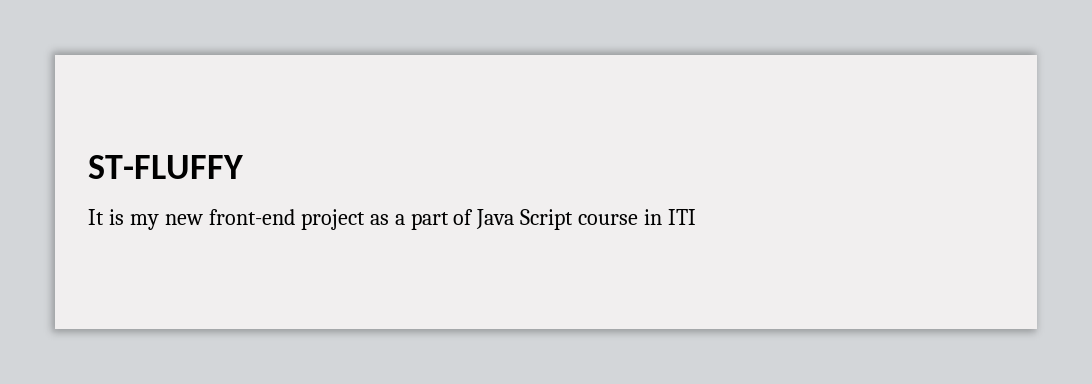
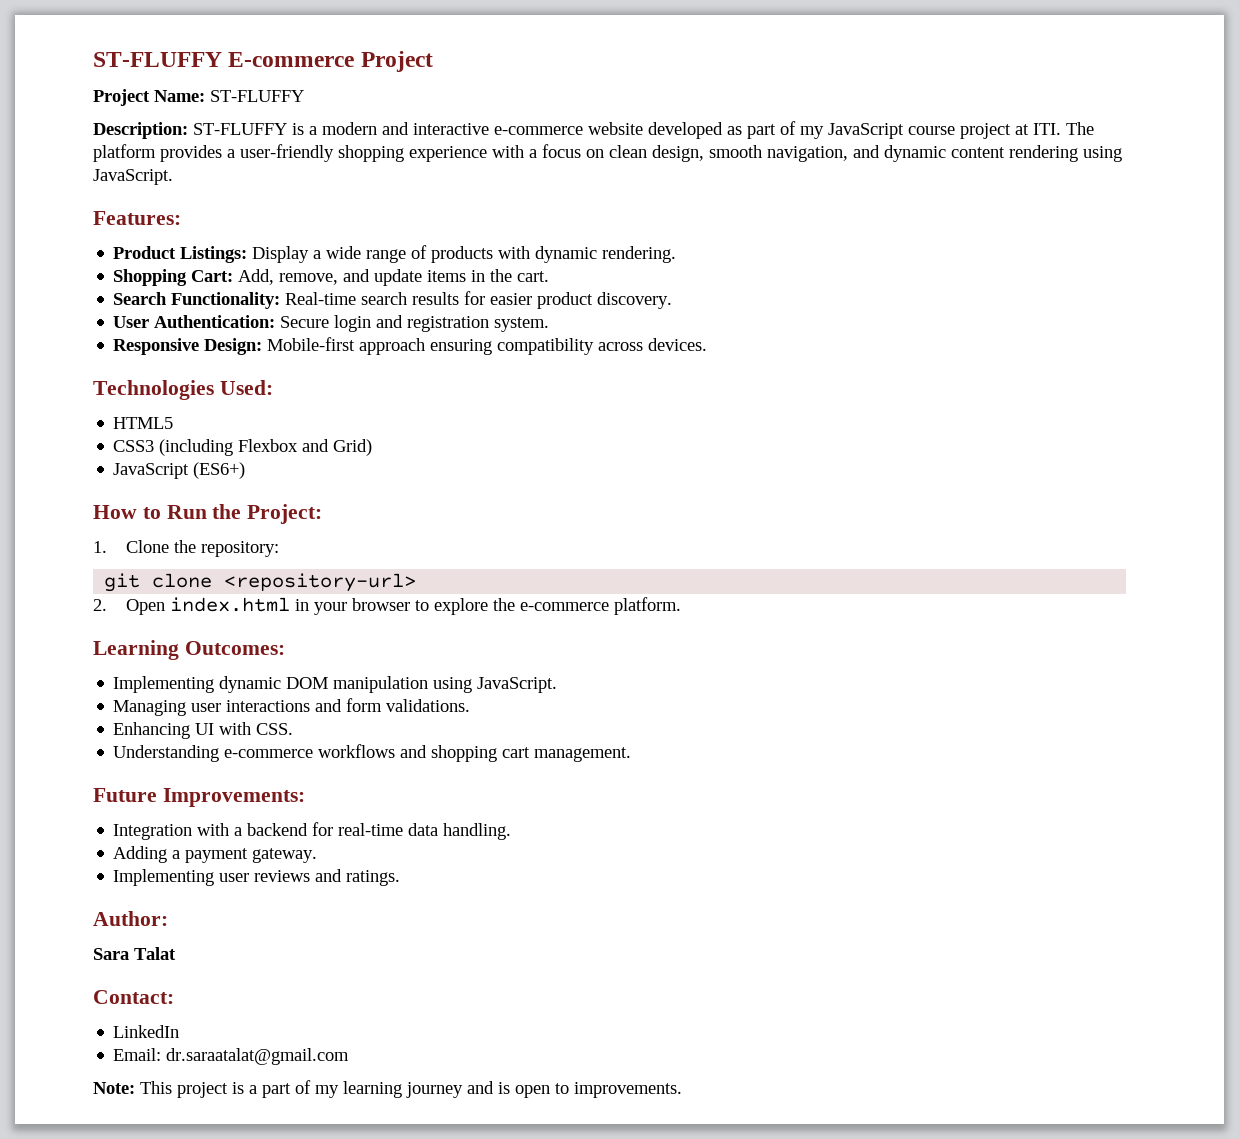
[88,155,243,179] [88,209,697,230] ST-FLUFFY // It is my new front-end project as a part of Java Script course in ITI -> [93,51,433,72] [93,89,304,106] [93,121,1094,139] [93,144,1122,162] [93,169,173,185] [93,211,181,225] [113,245,677,263] [113,269,550,286] [113,291,673,309] [113,315,550,332] [113,337,708,355] [93,380,273,400] [113,417,174,429] [113,439,373,456] [113,462,246,479] [93,504,323,524] [93,540,280,557] [104,573,417,592] [93,597,682,615] [93,640,285,660] [113,676,558,693] [113,698,471,716] [113,722,294,739] [113,744,632,762] [93,788,305,807] [113,822,512,840] [113,846,318,863] [113,869,401,886] [93,911,168,926] [93,947,176,960] [93,990,174,1004] [113,1025,180,1038] [113,1048,350,1065] [93,1080,682,1098] ST-FLUFFY E-commerce Project // Project Name: ST-FLUFFY // Description: ST-FLUFFY is a modern and interactive e-commerce website developed as part of my JavaScript course project at ITI. The platform provides a user-friendly shopping experience with a focus on clean design, smooth navigation, and dynamic content rendering using JavaScript. // Features: // Product Listings: Display a wide range of products with dynamic rendering. // Shopping Cart: Add, remove, and update items in the cart. // Search Functionality: Real-time search results for easier product discovery. // User Authentication: Secure login and registration system. // Responsive Design: Mobile-first approach ensuring compatibility across devices. // Technologies Used: // HTML5 // CSS3 (including Flexbox and Grid) // JavaScript (ES6+) // How to Run the Project: // 1. Clone the repository: // git clone <repository-url> // 2. Open index.html in your browser to explore the e-commerce platform. // Learning Outcomes: // Implementing dynamic DOM manipulation using JavaScript. // Managing user interactions and form validations. // Enhancing UI with CSS. // Understanding e-commerce workflows and shopping cart management. // Future Improvements: // Integration with a backend for real-time data handling. // Adding a payment gateway. // Implementing user reviews and ratings. // Author: // Sara Talat // Contact: // LinkedIn // Email: dr.saraatalat@gmail.com // Note: This project is a part of my learning journey and is open to improvements.

